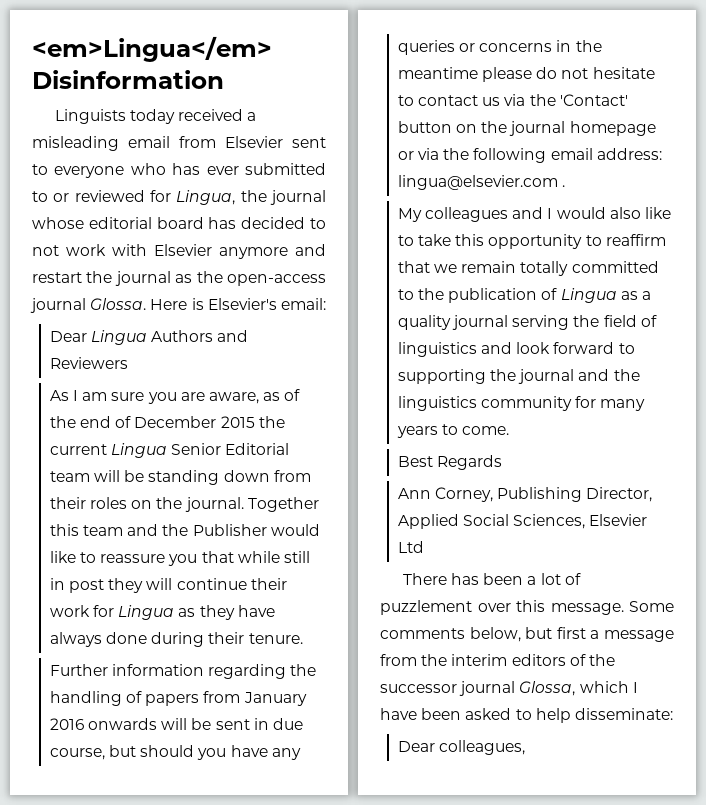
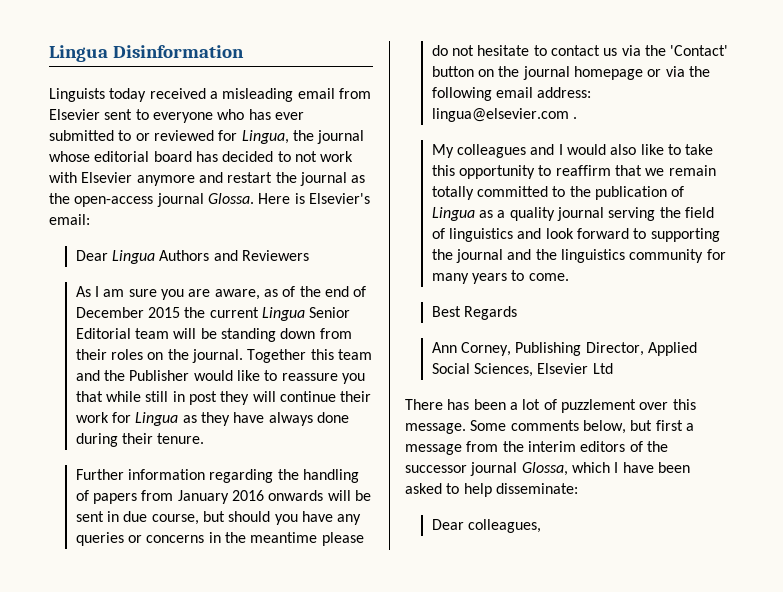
[32,36,272,62] <em>Lingua</em> -> [49,45,108,62] Lingua

